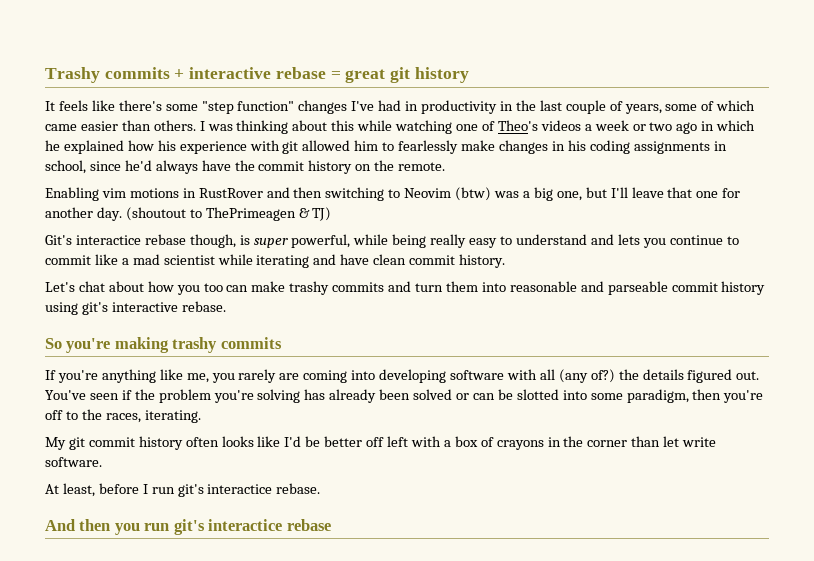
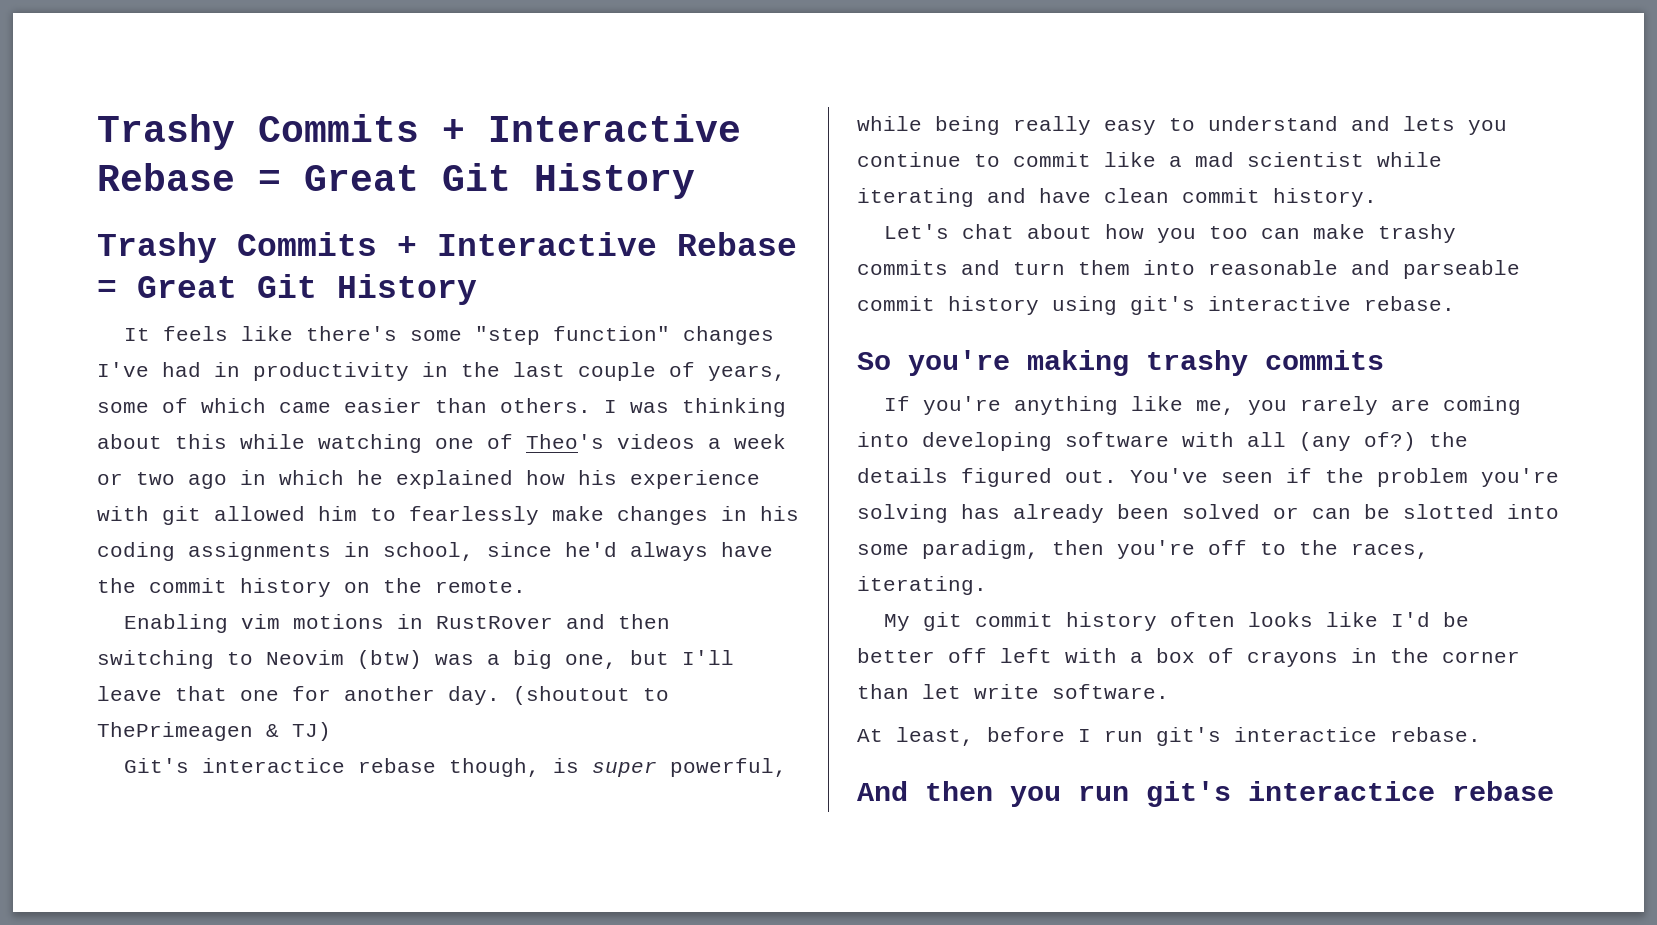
[45,67,469,83] Trashy commits + interactive rebase = great git history -> [97,114,741,150] [97,163,695,199] [97,232,797,263] [97,274,477,305] Trashy Commits + Interactive Rebase = Great Git History // Trashy Commits + Interactive Rebase = Great Git History

